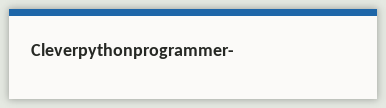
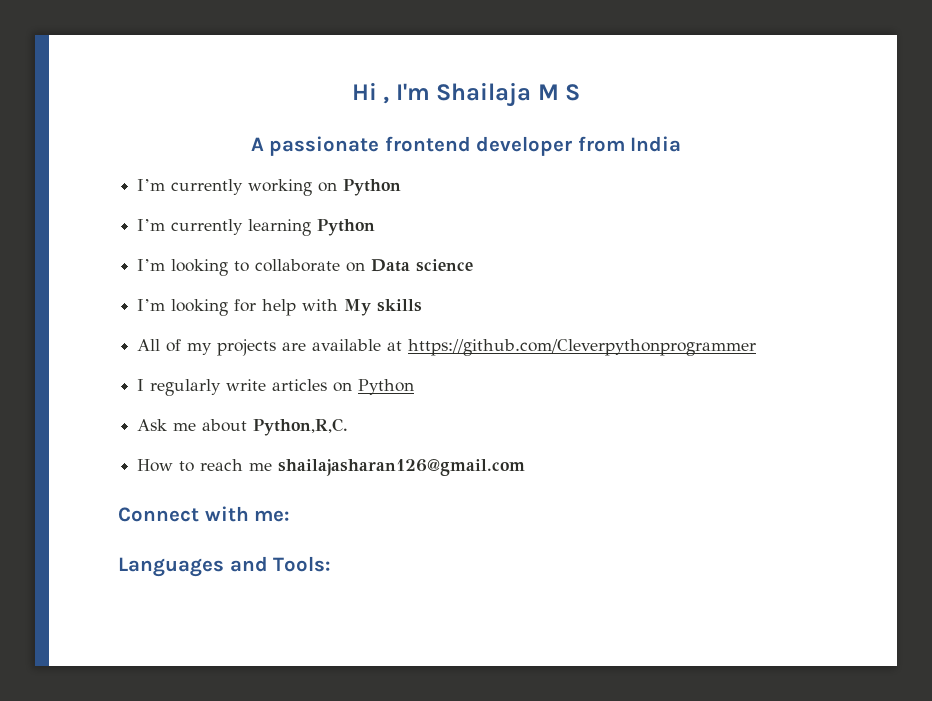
[31,43,234,59] Cleverpythonprogrammer- -> [351,82,581,107] [250,136,682,156] [137,179,402,196] [137,219,376,236] [137,259,474,276] [137,299,423,316] [137,339,757,356] [137,379,415,396] [137,418,349,436] [137,459,526,476] [118,506,291,522] [118,556,332,577] Hi , I'm Shailaja M S // A passionate frontend developer from India // I’m currently working on Python // I’m currently learning Python // I’m looking to collaborate on Data science // I’m looking for help with My skills // All of my projects are available at https://github.com/Cleverpythonprogrammer // I regularly write articles on Python // Ask me about Python,R,C. // How to reach me shailajasharan126@gmail.com // Connect with me: // Languages and Tools:

